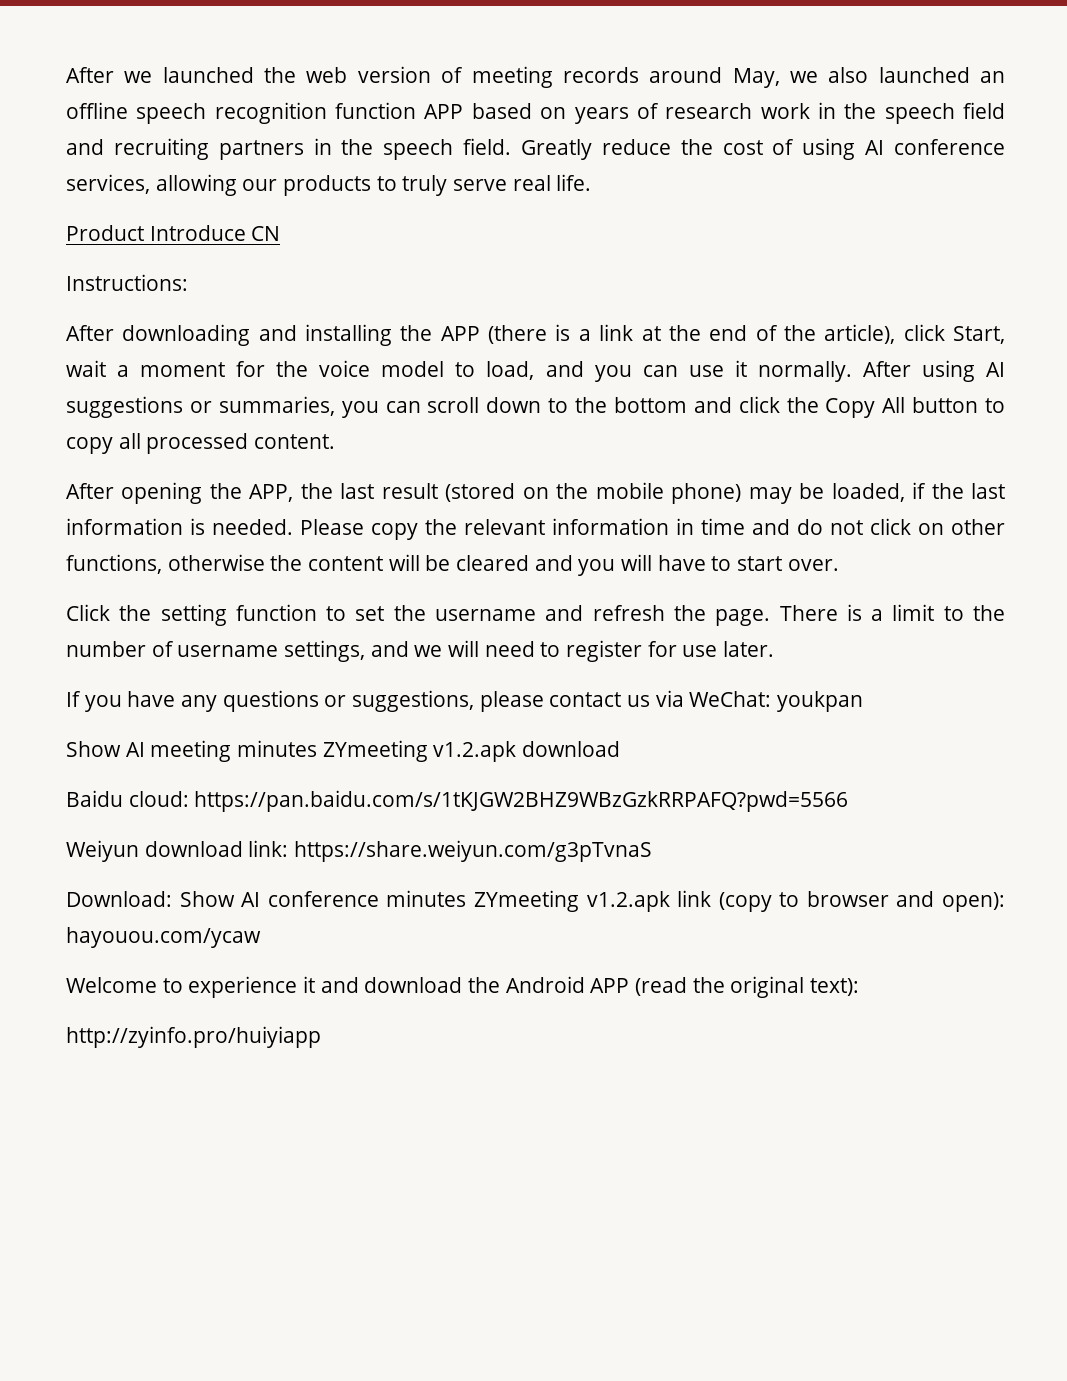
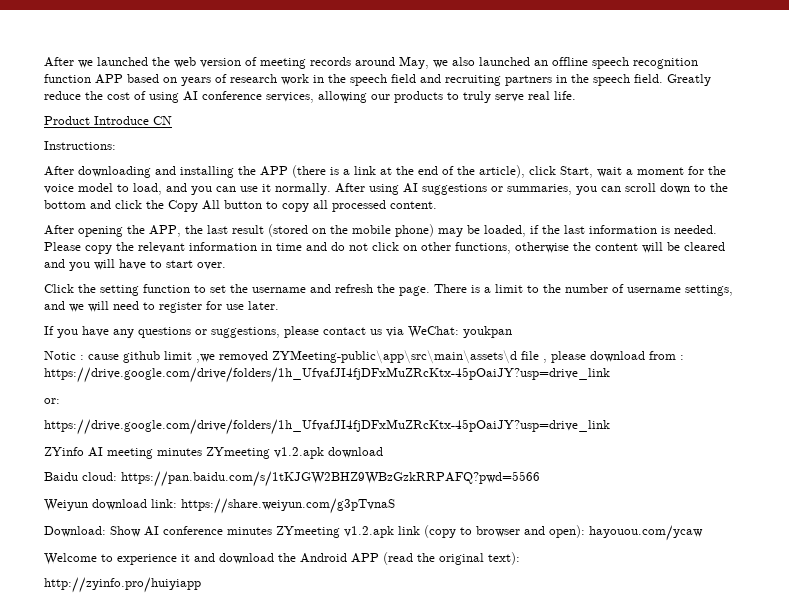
[66,741,121,757] Show -> [44,350,684,364] [44,367,610,383] [44,398,60,404] [44,419,610,435] [44,447,84,456] Notic : cause github limit ,we removed ZYMeeting-public\app\src\main\assets\d file , please download from : https://drive.google.com/drive/folders/1h_UfvafJI4fjDFxMuZRcKtx-45pOaiJY?usp=drive_link // or: // https://drive.google.com/drive/folders/1h_UfvafJI4fjDFxMuZRcKtx-45pOaiJY?usp=drive_link // ZYinfo

